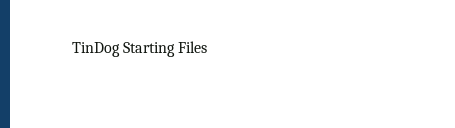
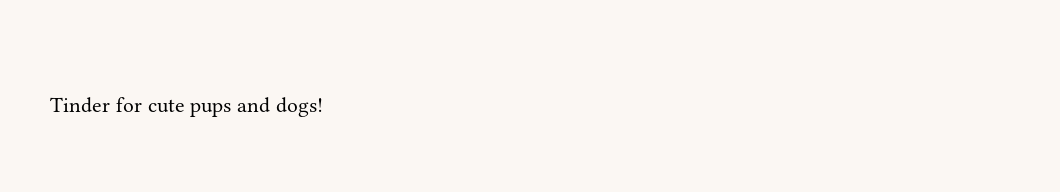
[72,41,208,57] TinDog Starting Files -> [50,97,324,117] Tinder for cute pups and dogs!

